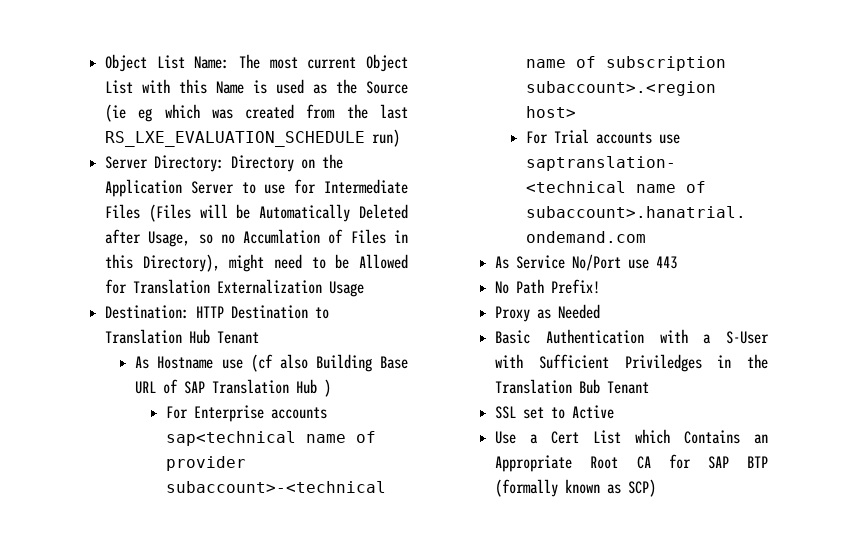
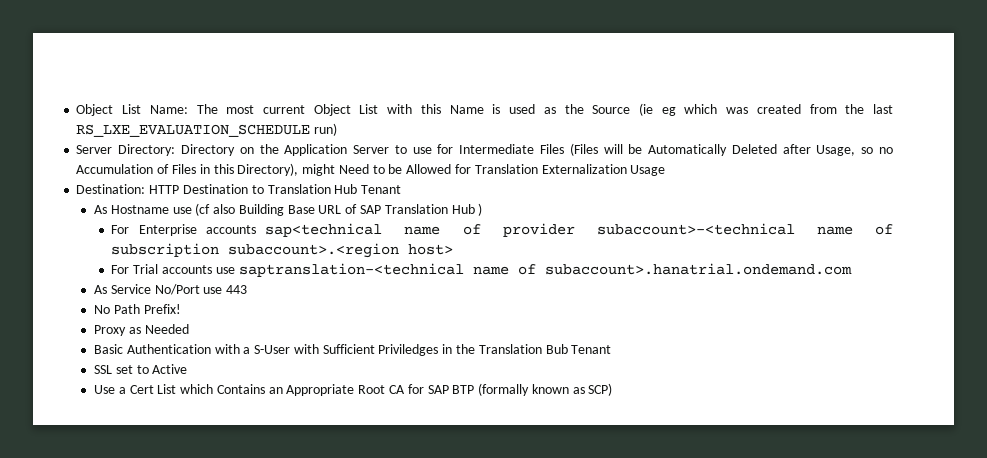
[243,229,321,244] Accumlation -> [76,164,154,174] Accumulation
[274,254,303,269] need -> [338,164,369,174] Need

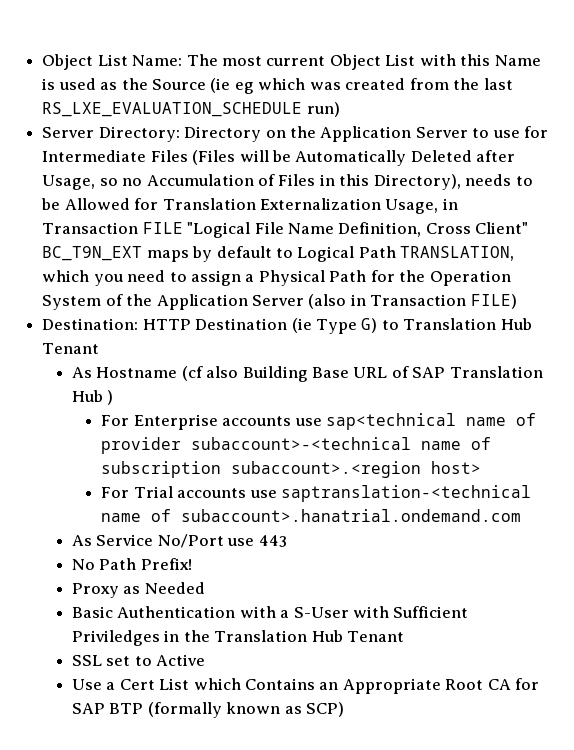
[302,164,369,176] might Need -> [465,174,512,186] needs
[630,165,666,176] Usage -> [385,198,458,214] [42,222,529,238] [42,246,515,262] [42,270,511,286] [42,294,517,310] Usage, in Transaction FILE "Logical File Name Definition, Cross Client" BC_T9N_EXT maps by default to Logical Path TRANSLATION, which you need to assign a Physical Path for the Operation System of the Application Server (also in Transaction FILE)
(248, 189) none -> [291,318,378,334] (ie Type G)
[172,207,192,214] use -> (178, 372) none
(257, 229) none -> [294,418,322,426] use
[545,344,568,354] Bub -> [311,630,343,642] Hub

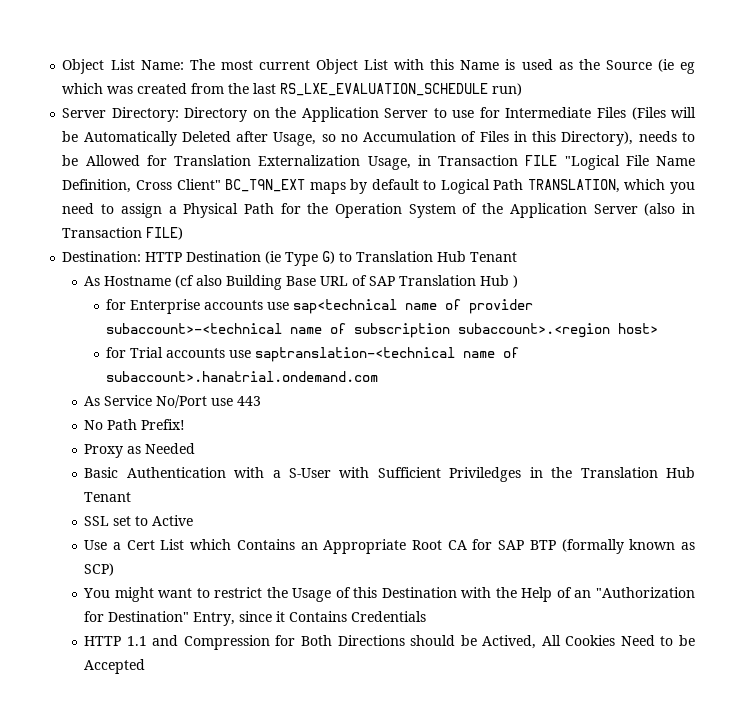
[101,415,130,426] For -> [106,299,127,310] for
[101,487,130,498] For -> [106,347,127,358] for
(344, 709) none -> [83,587,695,602] [84,611,427,626] [84,635,695,650] [84,659,146,674] // You might want to restrict the Usage of this Destination with the Help of an "Authorization for Destination" Entry, since it Contains Credentials // HTTP 1.1 and Compression for Both Directions should be Actived, All Cookies Need to be Accepted

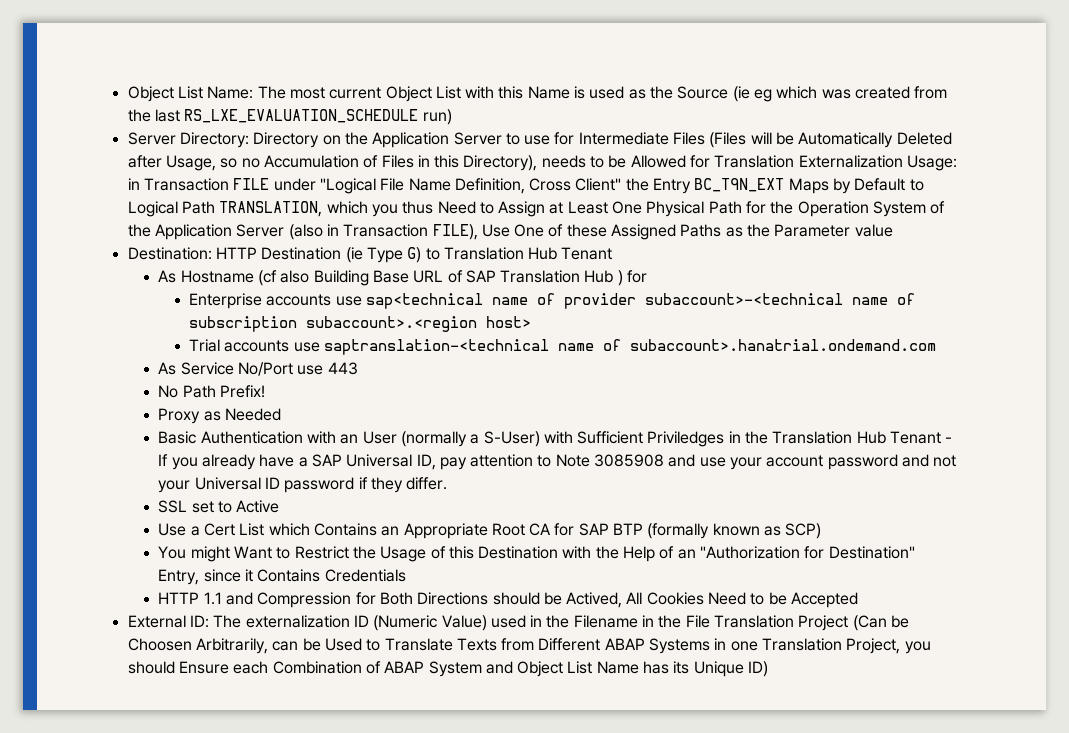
[367,156,411,170] Usage, -> [907,155,958,171] Usage:
(558, 160) none -> [273,178,316,191] under
[225,179,419,194] BC_T9N_EXT maps by default -> [625,178,906,194] the Entry BC_T9N_EXT Maps by Default
[62,203,177,218] need to assign a -> [402,201,643,217] thus Need to Assign at Least One
[146,227,184,240] FILE) -> [432,224,893,240] FILE), Use One of these Assigned Paths as the Parameter value
[106,299,127,310] // for -> [627,270,648,283] for //
[106,347,127,358] for -> (531, 322) none
[272,468,331,478] a S-User -> [340,431,540,447] an User (normally a S-User)
(132, 497) none -> [945,437,953,443] [158,454,957,470] [158,477,448,493] - If you already have a SAP Universal ID, pay attention to Note 3085908 and use your account password and not your Universal ID password if they differ.
[158,587,263,598] want to restrict -> [233,546,349,559] Want to Restrict
(146, 666) none -> [127,615,910,631] [127,638,931,654] [127,661,769,677] // External ID: The externalization ID (Numeric Value) used in the Filename in the File Translation Project (Can be Choosen Arbitrarily, can be Used to Translate Texts from Different ABAP Systems in one Translation Project, you should Ensure each Combination of ABAP System and Object List Name has its Unique ID)

